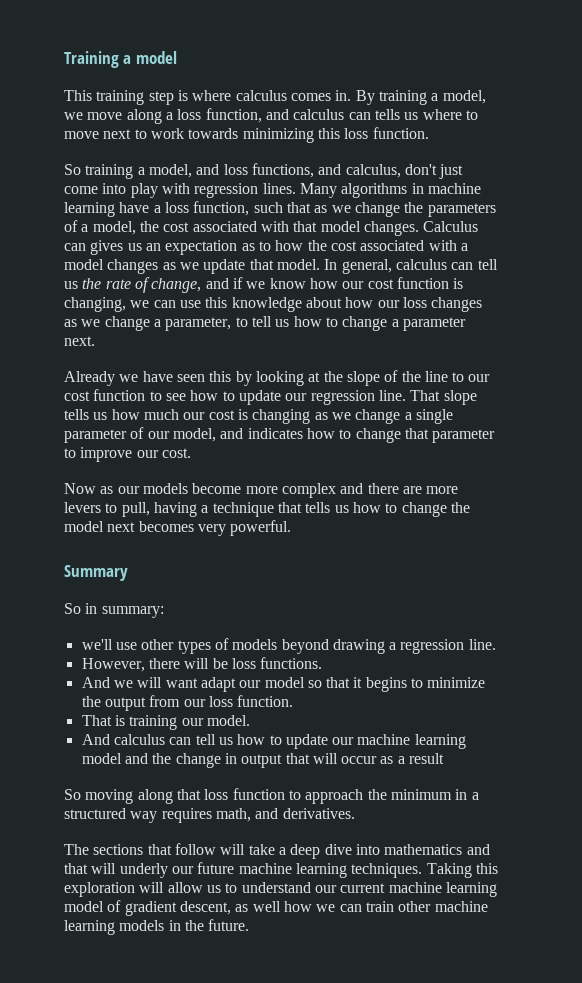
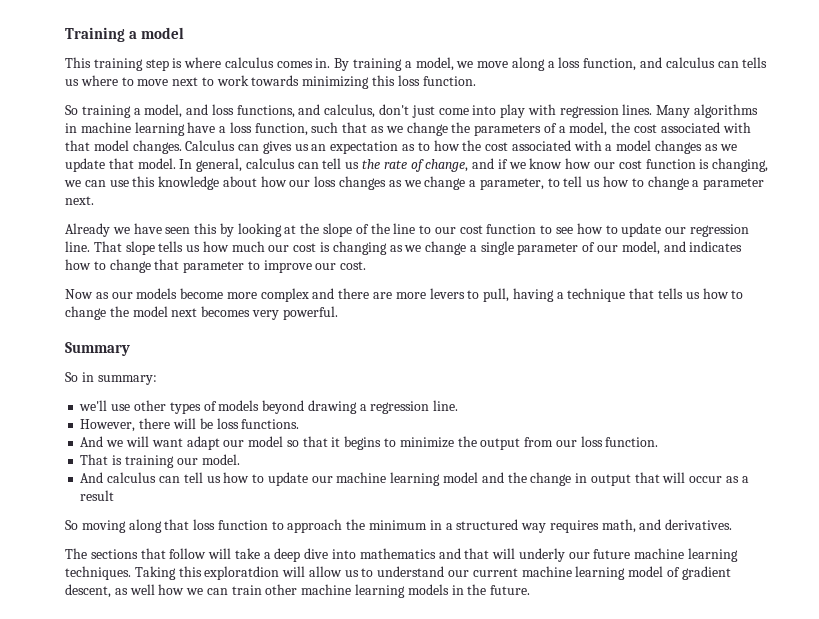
[64,882,135,897] exploration -> [204,566,280,580] exploratdion

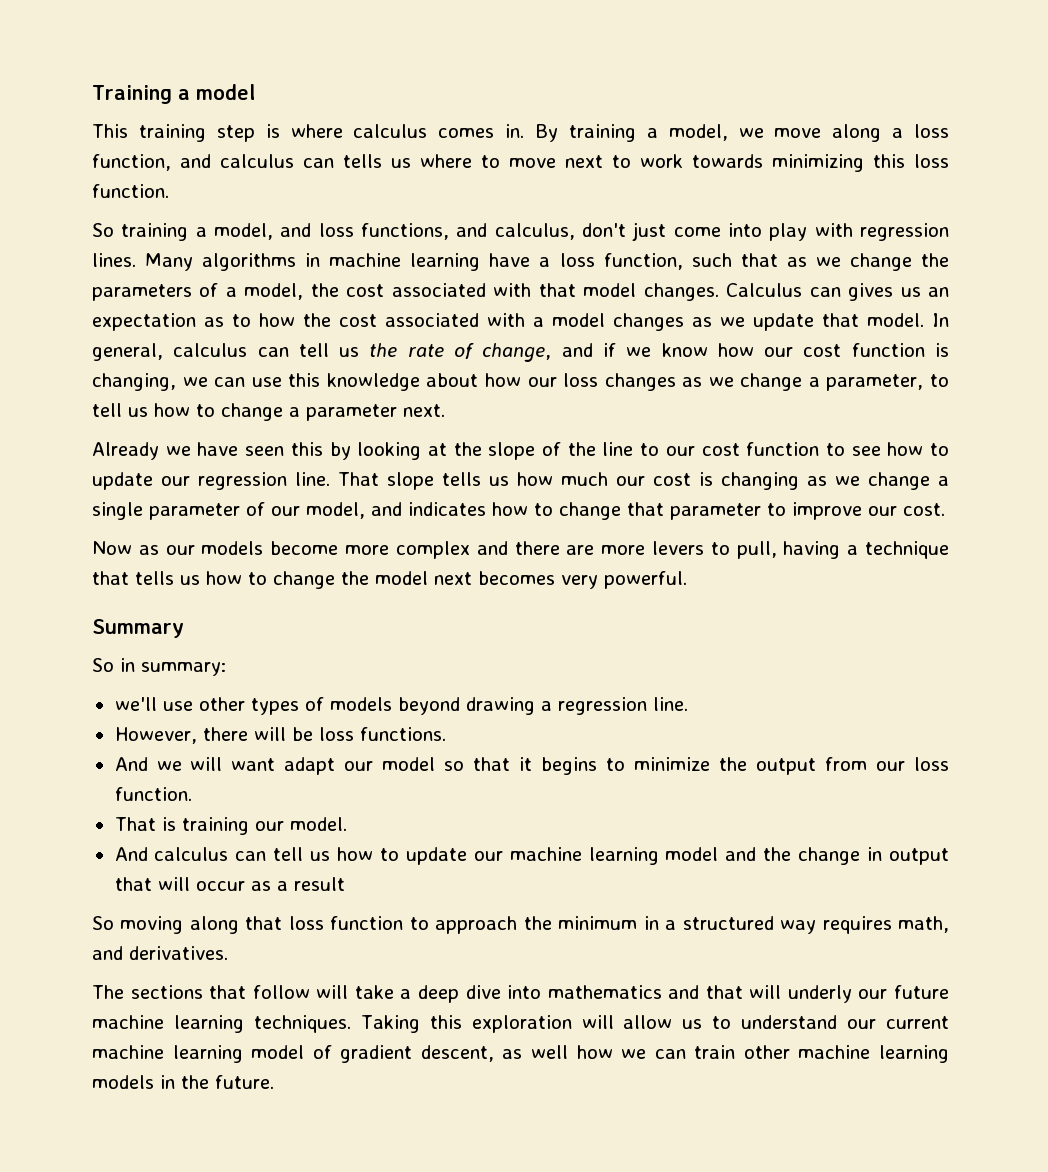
[204,566,280,580] exploratdion -> [471,1015,572,1033] exploration

